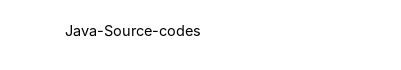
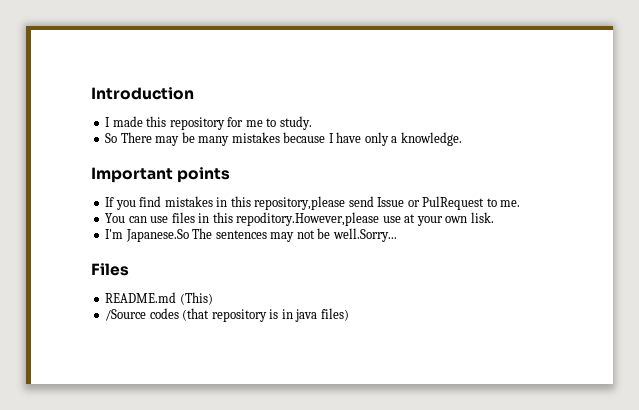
[65,25,201,37] Java-Source-codes -> [91,87,194,100] [105,116,312,130] [105,132,462,146] [91,167,231,183] [105,196,521,210] [105,212,494,226] [105,228,397,242] [91,263,129,276] [105,292,213,305] [105,308,349,322] Introduction // I made this repository for me to study. // So There may be many mistakes because I have only a knowledge. // Important points // If you find mistakes in this repository,please send Issue or PulRequest to me. // You can use files in this repoditory.However,please use at your own lisk. // I'm Japanese.So The sentences may not be well.Sorry... // Files // README.md (This) // /Source codes (that repository is in java files)

